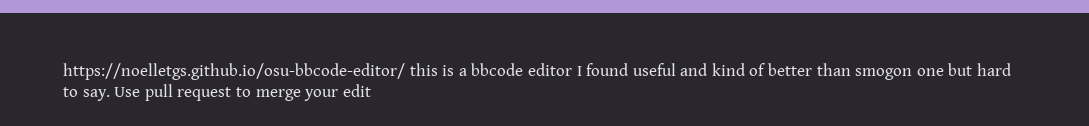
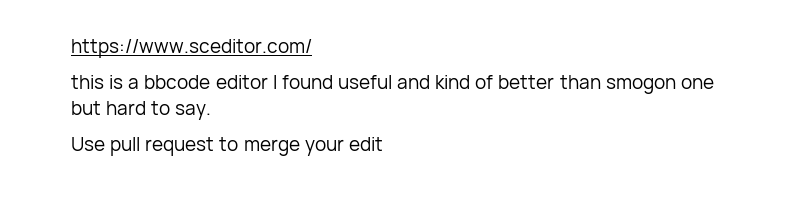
[63,63,405,80] https://noelletgs.github.io/osu-bbcode-editor/ -> [71,39,312,58] https://www.sceditor.com/ //
(110, 95) none -> (212, 112) //

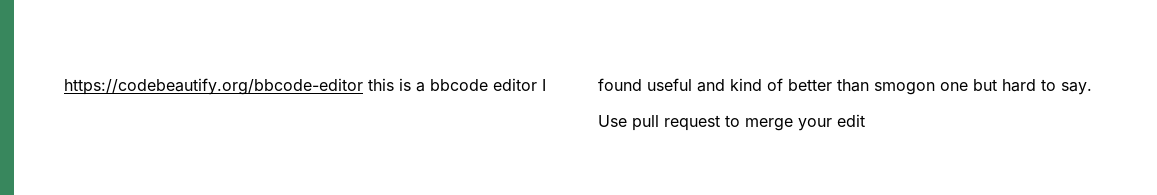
[71,39,312,58] https://www.sceditor.com/ // -> [64,78,363,95] https://codebeautify.org/bbcode-editor

